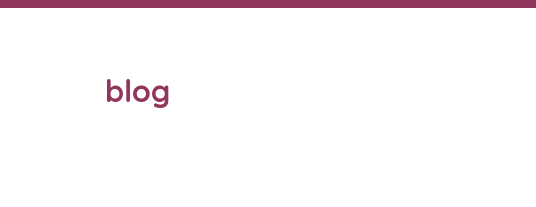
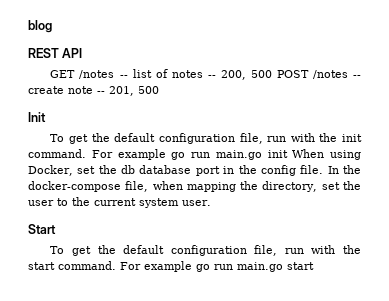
(170, 93) none -> [28,48,83,58] [50,69,362,80] [28,86,159,96] [28,112,46,122] [50,133,363,144] [28,149,361,160] [28,165,361,176] [28,181,361,192] [28,197,211,208] [28,224,56,234] [50,245,361,256] [28,261,314,272] // REST API // GET /notes -- list of notes -- 200, 500 POST /notes -- create note -- 201, 500 // Init // To get the default configuration file, run with the init command. For example go run main.go init When using Docker, set the db database port in the config file. In the docker-compose file, when mapping the directory, set the user to the current system user. // Start // To get the default configuration file, run with the start command. For example go run main.go start

